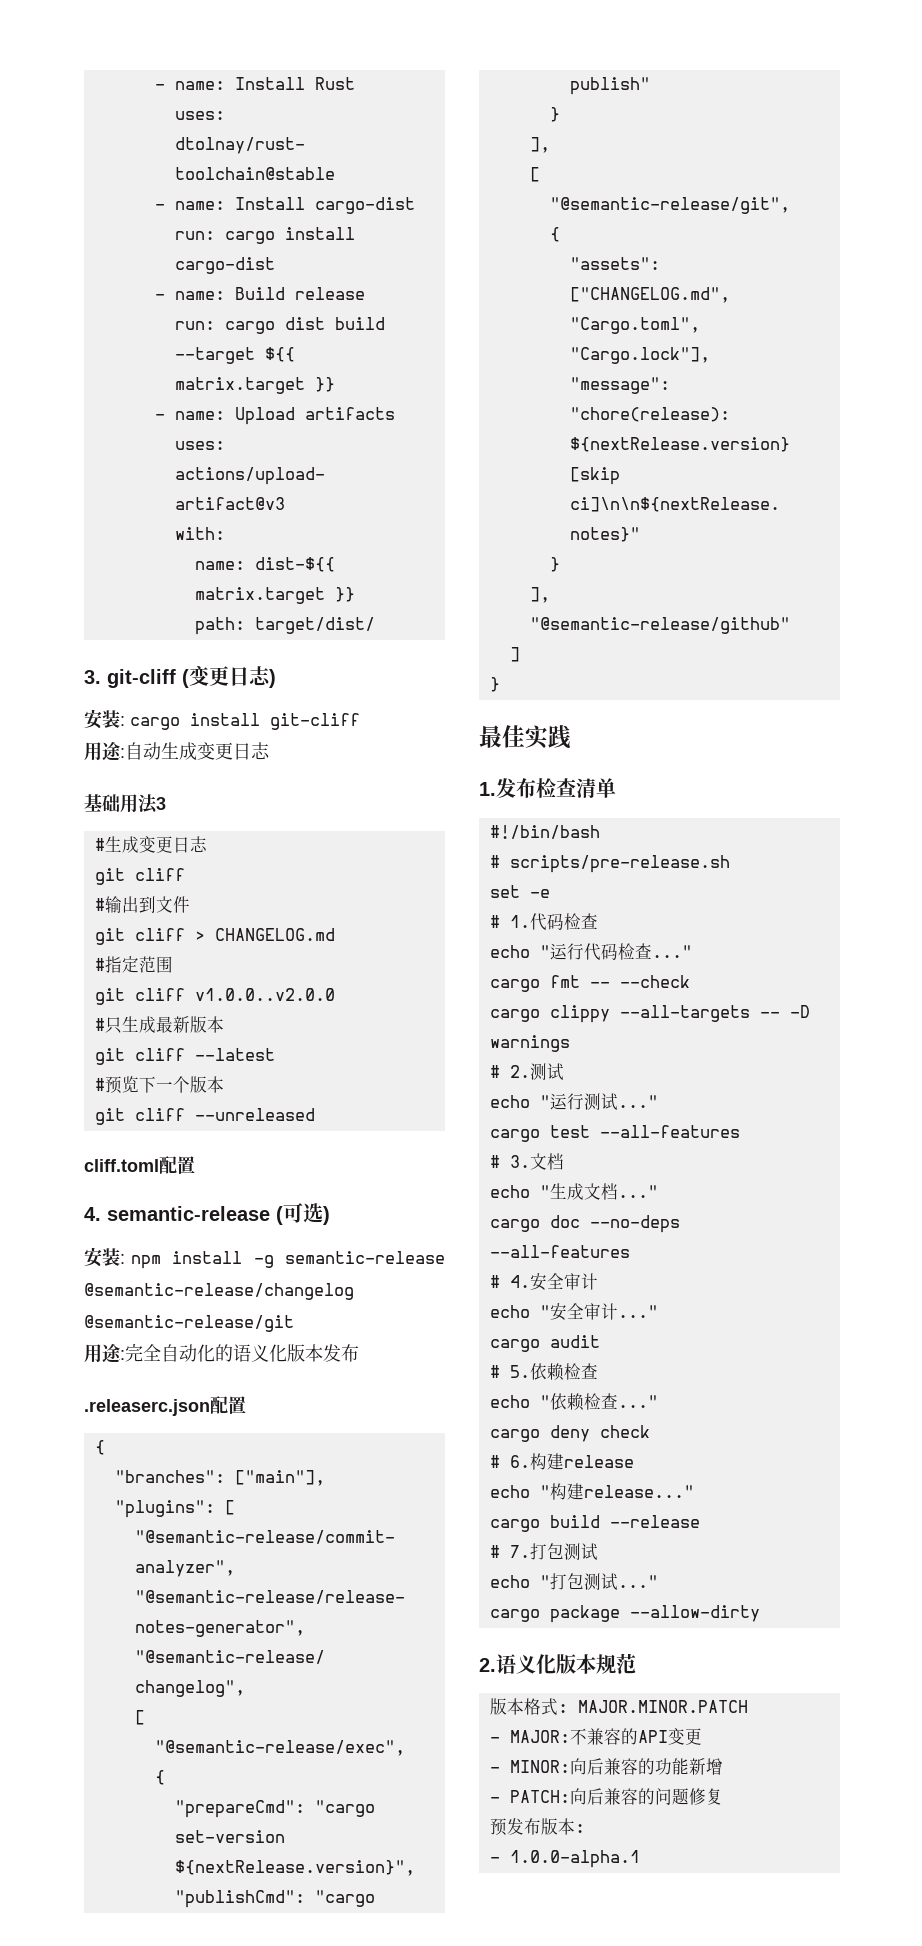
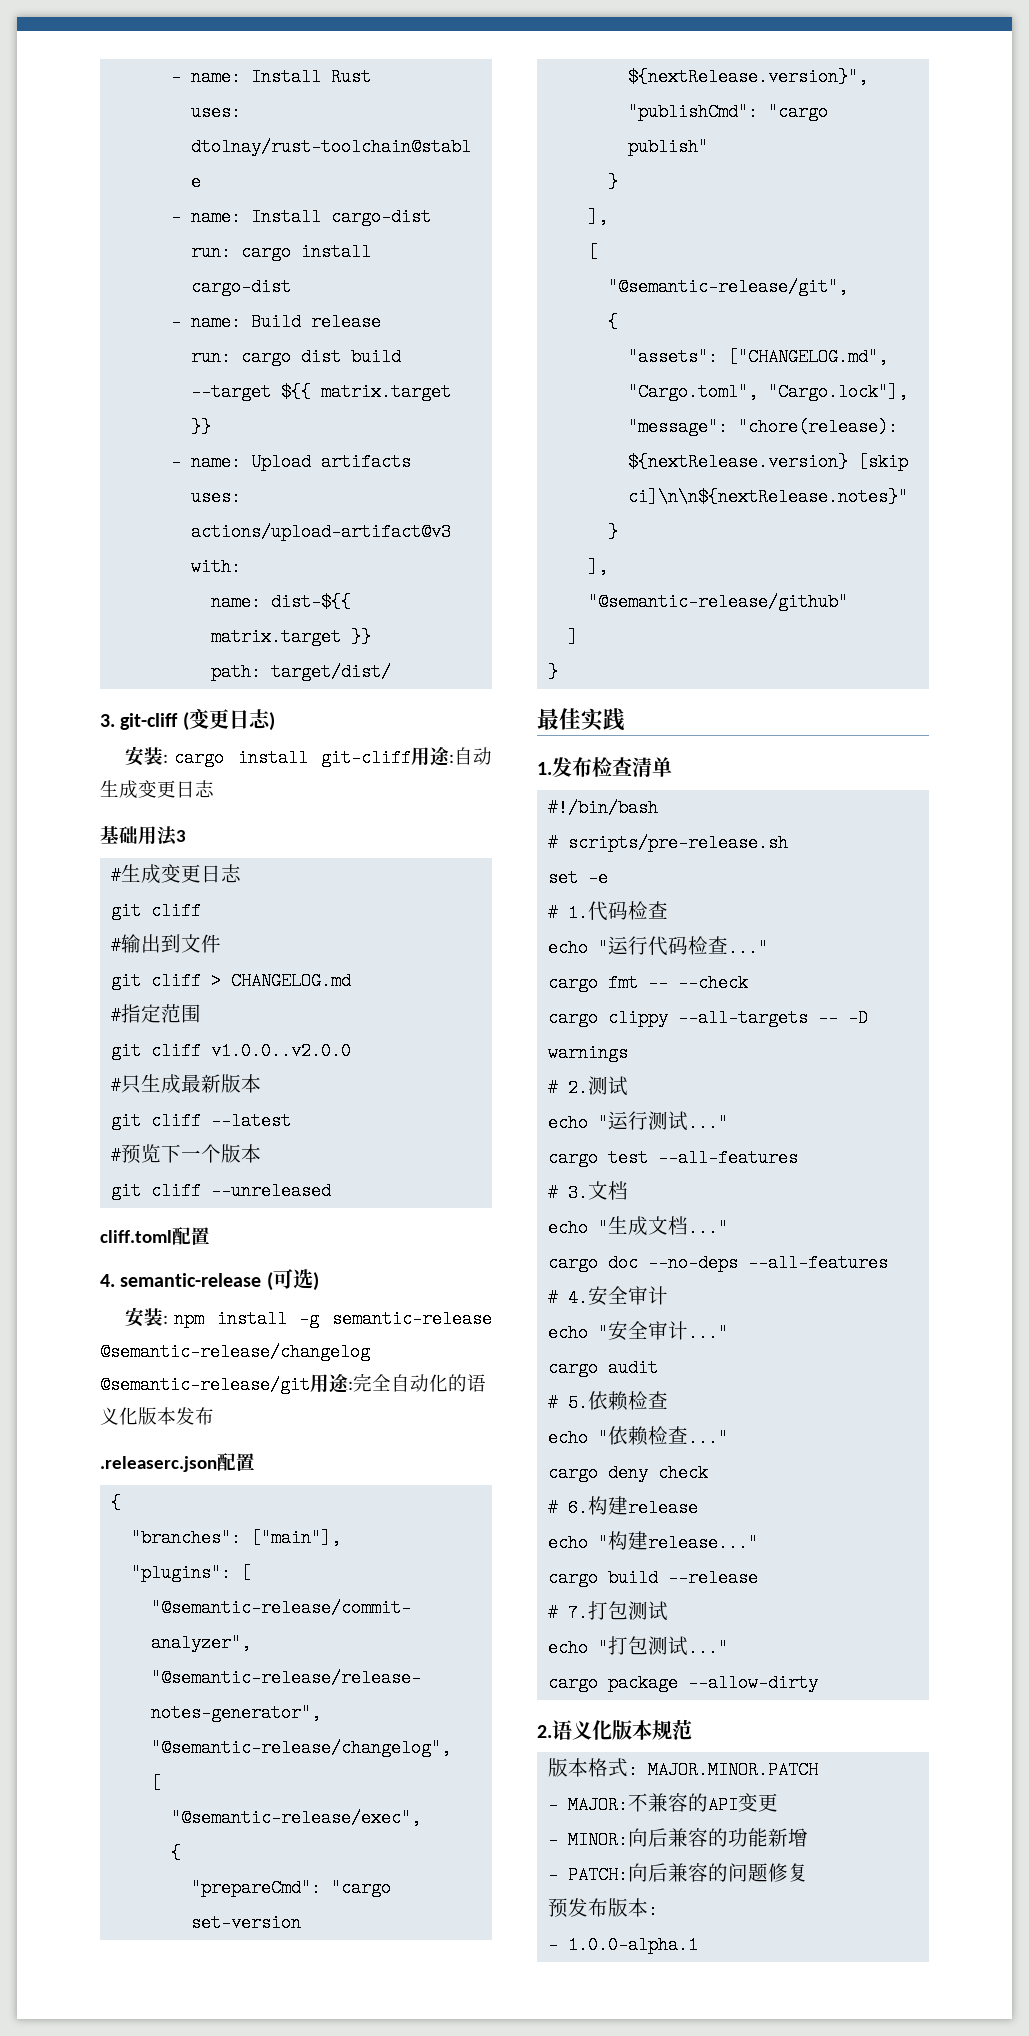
(360, 721) // -> (411, 758) none
(294, 1323) // -> (310, 1385) none

